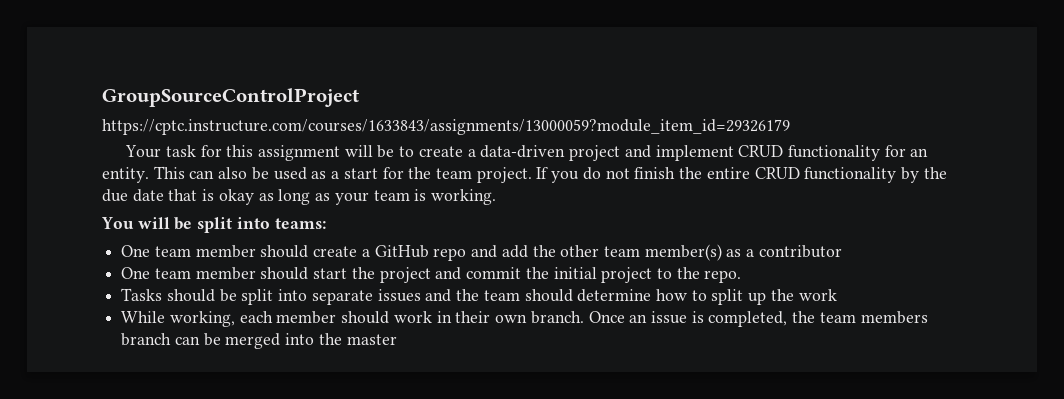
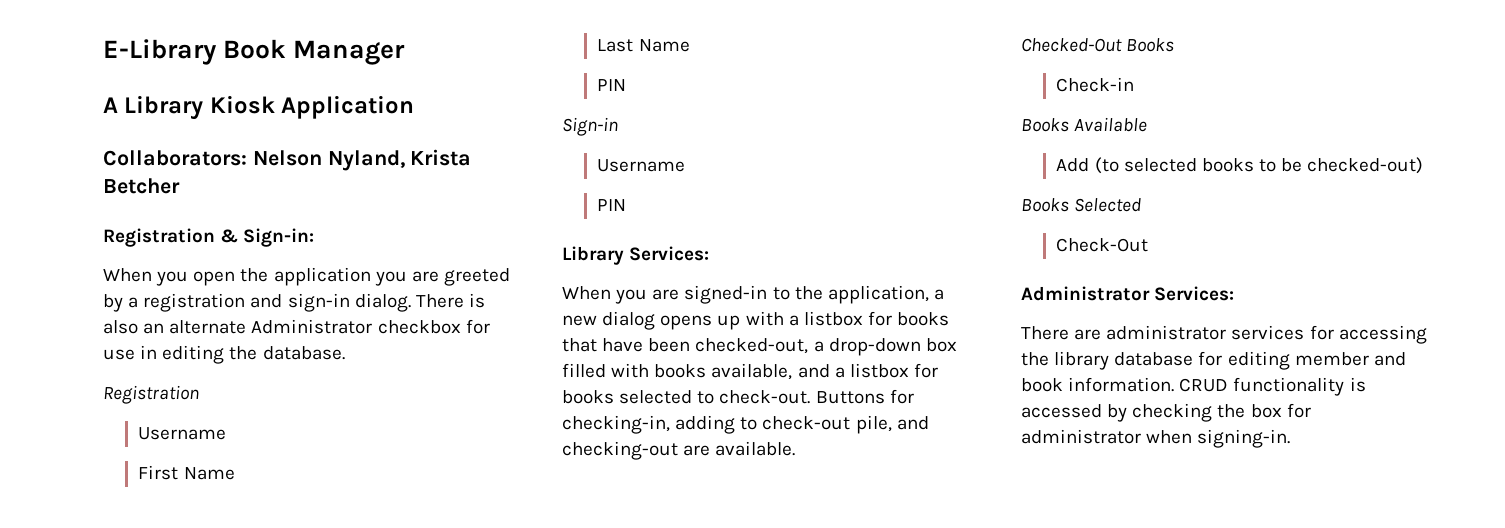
[102,88,359,107] [102,119,790,135] [125,145,929,161] [102,166,947,183] [102,189,496,205] [101,217,326,233] [121,244,842,261] [121,267,742,283] [121,288,837,305] [121,311,928,327] [121,333,397,349] GroupSourceControlProject // https://cptc.instructure.com/courses/1633843/assignments/13000059?module_item_id=29326179 // Your task for this assignment will be to create a data-driven project and implement CRUD functionality for an entity. This can also be used as a start for the team project. If you do not finish the entire CRUD functionality by the due date that is okay as long as your team is working. // You will be split into teams: // One team member should create a GitHub repo and add the other team member(s) as a contributor // One team member should start the project and commit the initial project to the repo. // Tasks should be split into separate issues and the team should determine how to split up the work // While working, each member should work in their own branch. Once an issue is completed, the team members branch can be merged into the master -> [103,39,406,65] [103,95,415,120] [103,149,472,171] [103,178,180,194] [103,228,315,247] [103,267,510,286] [103,293,485,312] [103,319,490,334] [103,345,345,364] [103,385,199,404] [138,427,227,440] [138,465,235,480] [597,39,690,52] [597,79,627,91] [562,117,618,136] [597,159,686,172] [597,199,627,211] [562,246,710,265] [562,285,944,304] [562,311,950,330] [562,338,957,356] [562,363,938,380] [562,389,914,404] [562,415,929,434] [562,441,796,460] [1021,38,1175,52] [1056,77,1135,92] [1021,117,1148,132] [1056,157,1424,174] [1021,198,1142,212] [1056,238,1149,252] [1021,286,1235,301] [1021,325,1427,344] [1021,351,1406,370] [1021,377,1366,396] [1021,403,1311,422] [1021,429,1291,448] E-Library Book Manager // A Library Kiosk Application // Collaborators: Nelson Nyland, Krista Betcher // Registration & Sign-in: // When you open the application you are greeted by a registration and sign-in dialog. There is also an alternate Administrator checkbox for use in editing the database. // Registration // Username // First Name // Last Name // PIN // Sign-in // Username // PIN // Library Services: // When you are signed-in to the application, a new dialog opens up with a listbox for books that have been checked-out, a drop-down box filled with books available, and a listbox for books selected to check-out. Buttons for checking-in, adding to check-out pile, and checking-out are available. // Checked-Out Books // Check-in // Books Available // Add (to selected books to be checked-out) // Books Selected // Check-Out // Administrator Services: // There are administrator services for accessing the library database for editing member and book information. CRUD functionality is accessed by checking the box for administrator when signing-in.

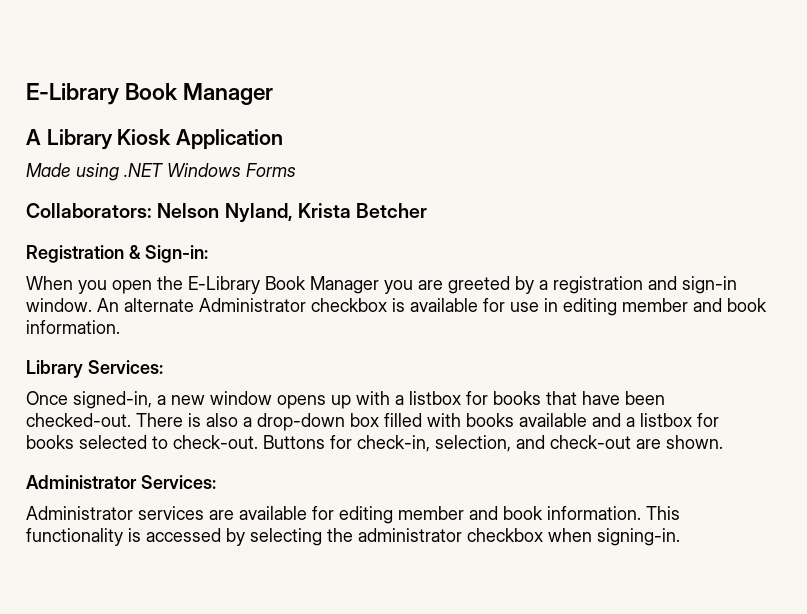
(415, 107) none -> [26,163,296,181] // Made using .NET Windows Forms
[273,267,371,286] application -> [188,276,379,294] E-Library Book Manager
[354,293,485,312] [103,320,165,334] dialog. There is also an -> [26,298,119,312] window. An
(461, 327) none -> [392,298,478,312] is available
[229,346,345,360] [103,385,199,404] [138,427,227,440] [138,465,235,480] [597,39,690,52] [597,79,627,91] [562,117,618,136] [597,159,686,172] [597,199,627,211] [562,246,710,265] [562,285,929,304] the database. // Registration // Username // First Name // Last Name // PIN // Sign-in // Username // PIN // Library Services: // When you are signed-in to the application, -> [622,298,767,312] [26,320,120,334] [26,360,163,378] [26,391,152,409] member and book information. // Library Services: // Once signed-in,
[602,311,656,330] dialog -> [210,391,272,405] window
[695,338,809,354] checked-out, -> [26,413,238,427] checked-out. There is also
[711,363,793,380] available, -> [519,413,587,427] available
[562,415,929,434] [562,441,796,460] [1021,38,1175,52] [1056,77,1135,92] [1021,117,1148,132] [1056,157,1424,174] [1021,198,1142,212] [1056,238,1149,252] [1021,286,1235,301] [1021,325,1427,344] [1021,351,1194,370] checking-in, adding to check-out pile, and checking-out are available. // Checked-Out Books // Check-in // Books Available // Add (to selected books to be checked-out) // Books Selected // Check-Out // Administrator Services: // There are administrator services for accessing the library database -> [357,435,723,452] [26,475,216,489] [26,506,307,520] check-in, selection, and check-out are shown. // Administrator Services: // Administrator services are available
[1179,378,1229,392] CRUD -> [646,506,680,520] This
[1132,403,1311,422] [1021,429,1141,444] checking the box for administrator -> [250,528,543,546] selecting the administrator checkbox

